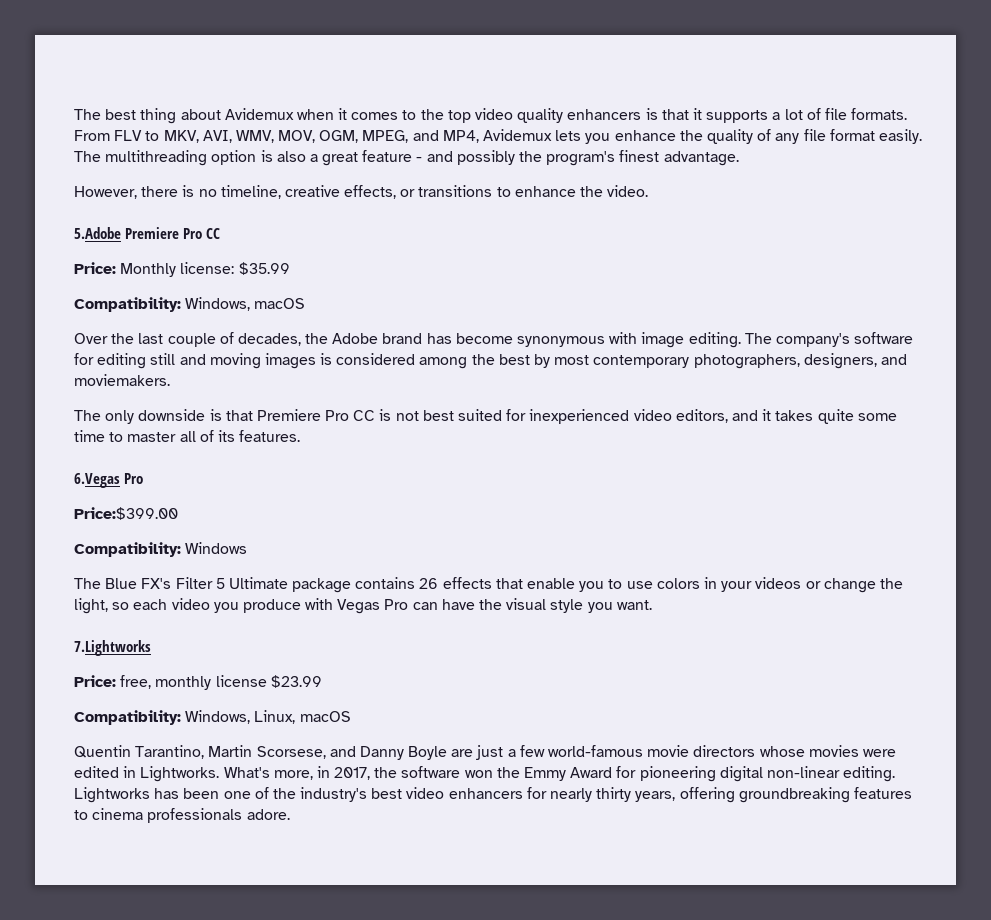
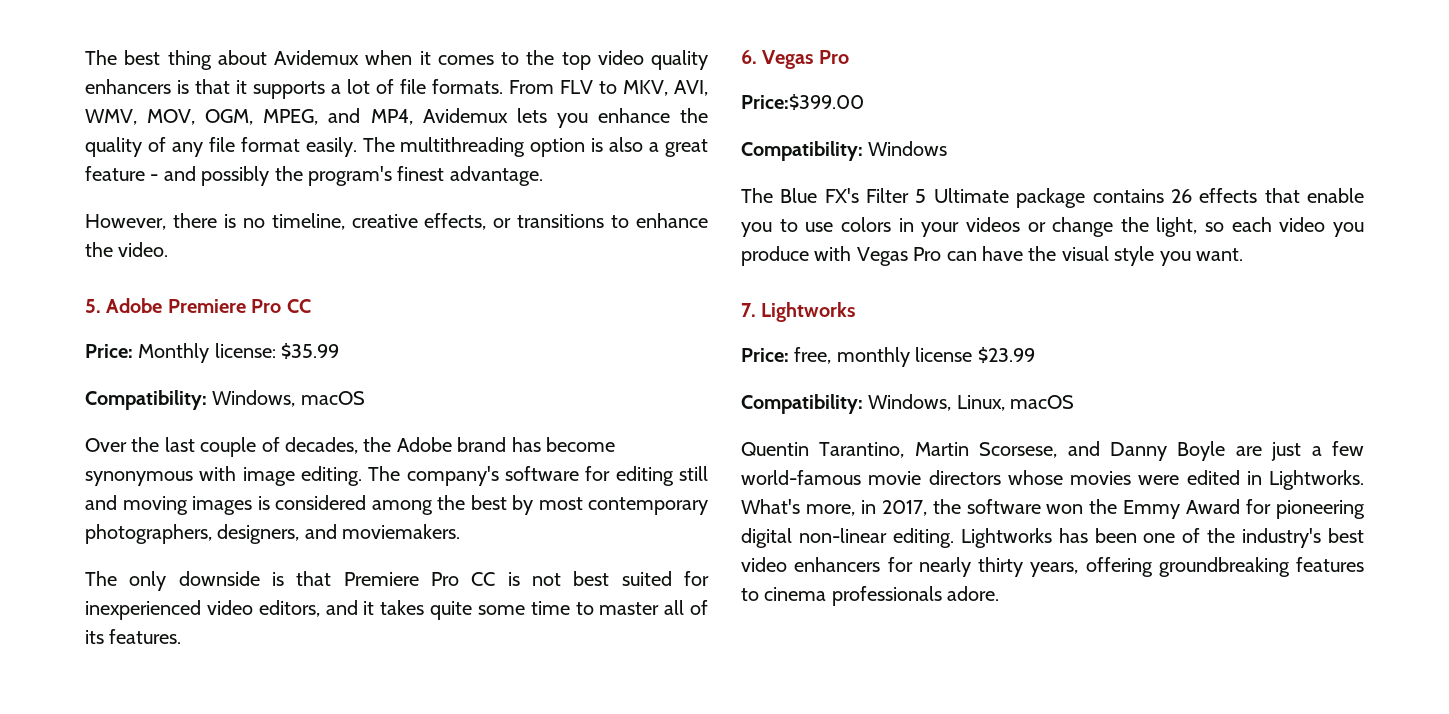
[74,227,121,239] 5.Adobe -> [85,298,163,313] 5. Adobe
[74,473,120,488] 6.Vegas -> [741,50,814,69] 6. Vegas
[74,640,151,656] 7.Lightworks -> [741,302,856,322] 7. Lightworks

